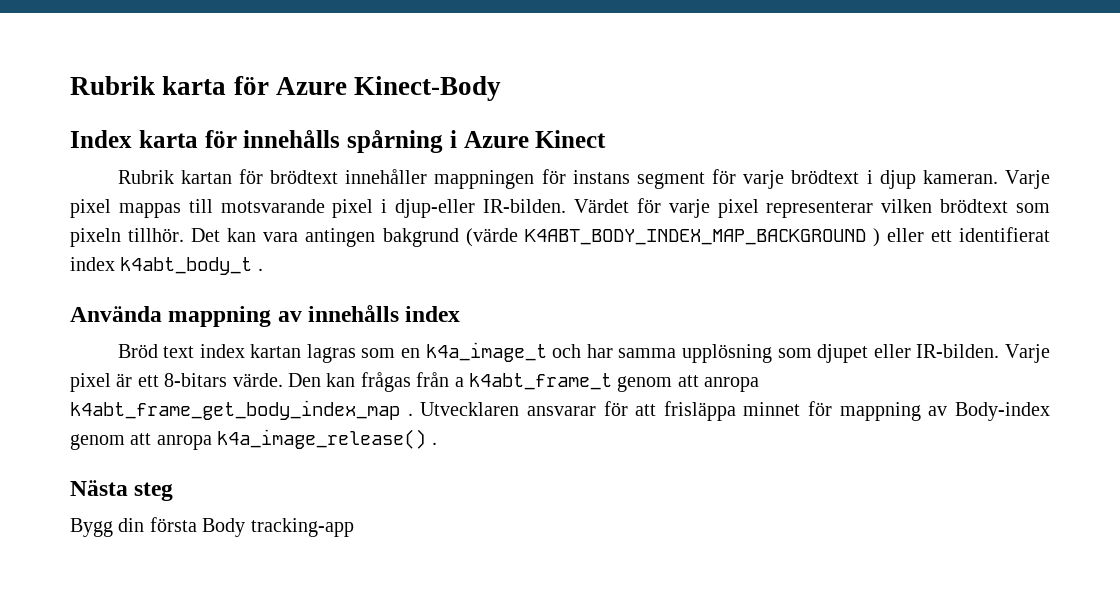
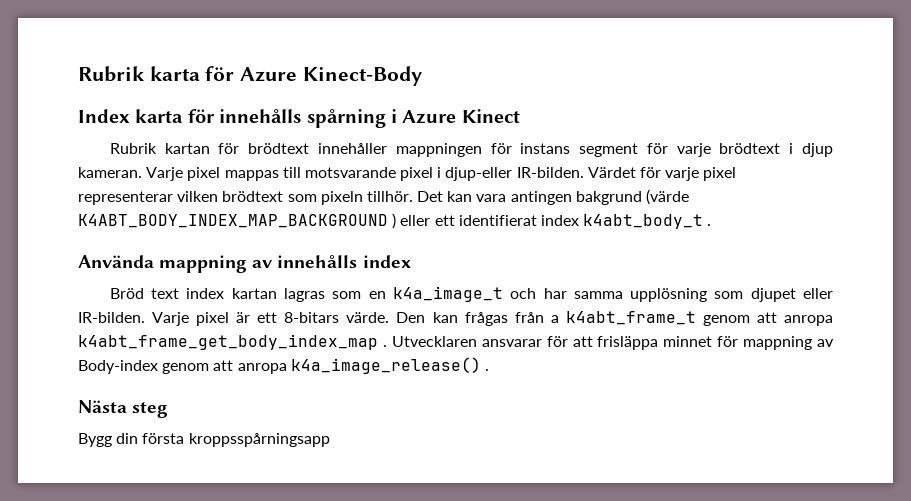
[202,518,354,537] Body tracking-app -> [188,433,330,447] kroppsspårningsapp

